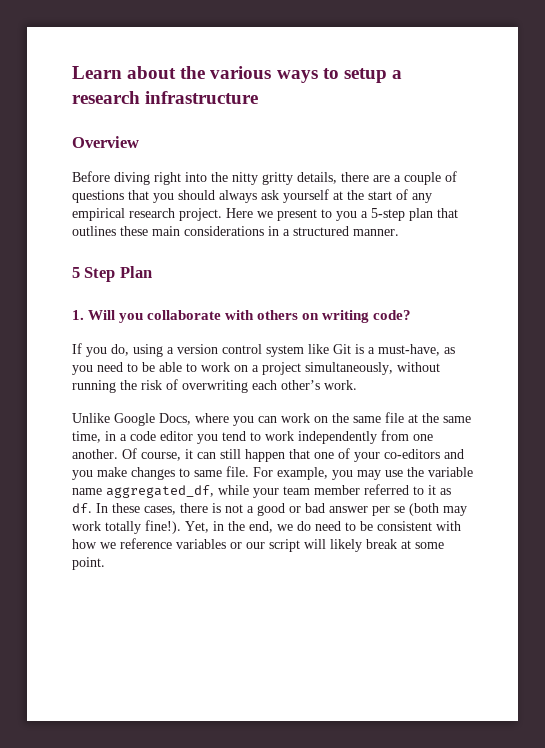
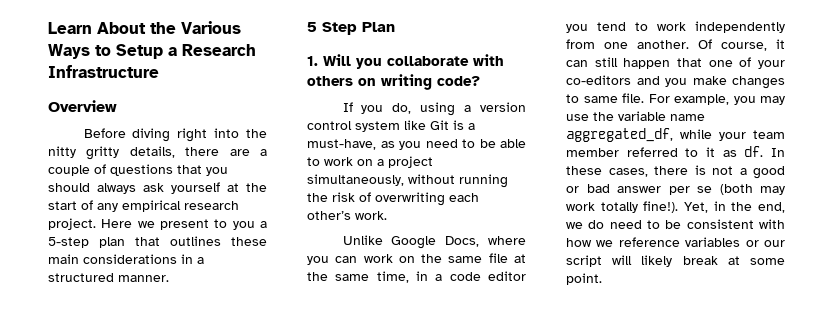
[127,66,402,83] [72,91,259,104] about the various ways to setup a research infrastructure -> [97,21,241,34] [48,44,256,59] [48,65,159,78] About the Various Ways to Setup a Research Infrastructure

